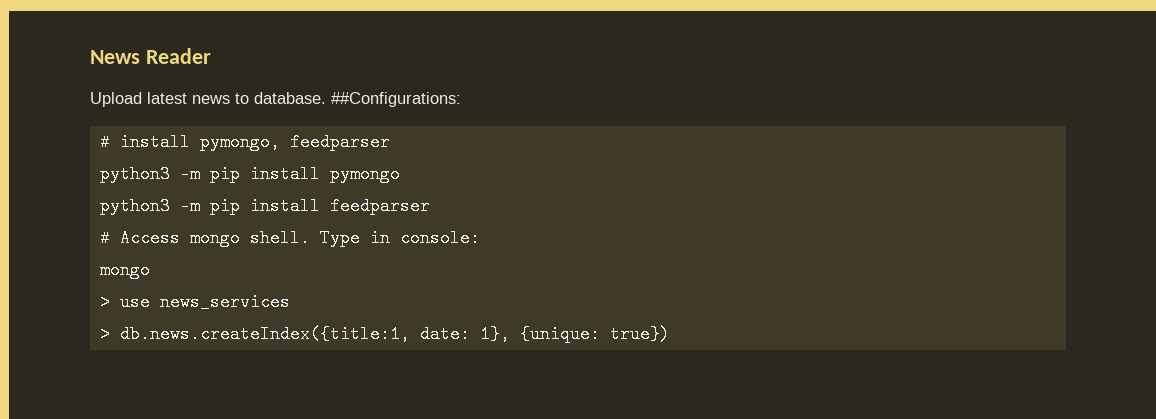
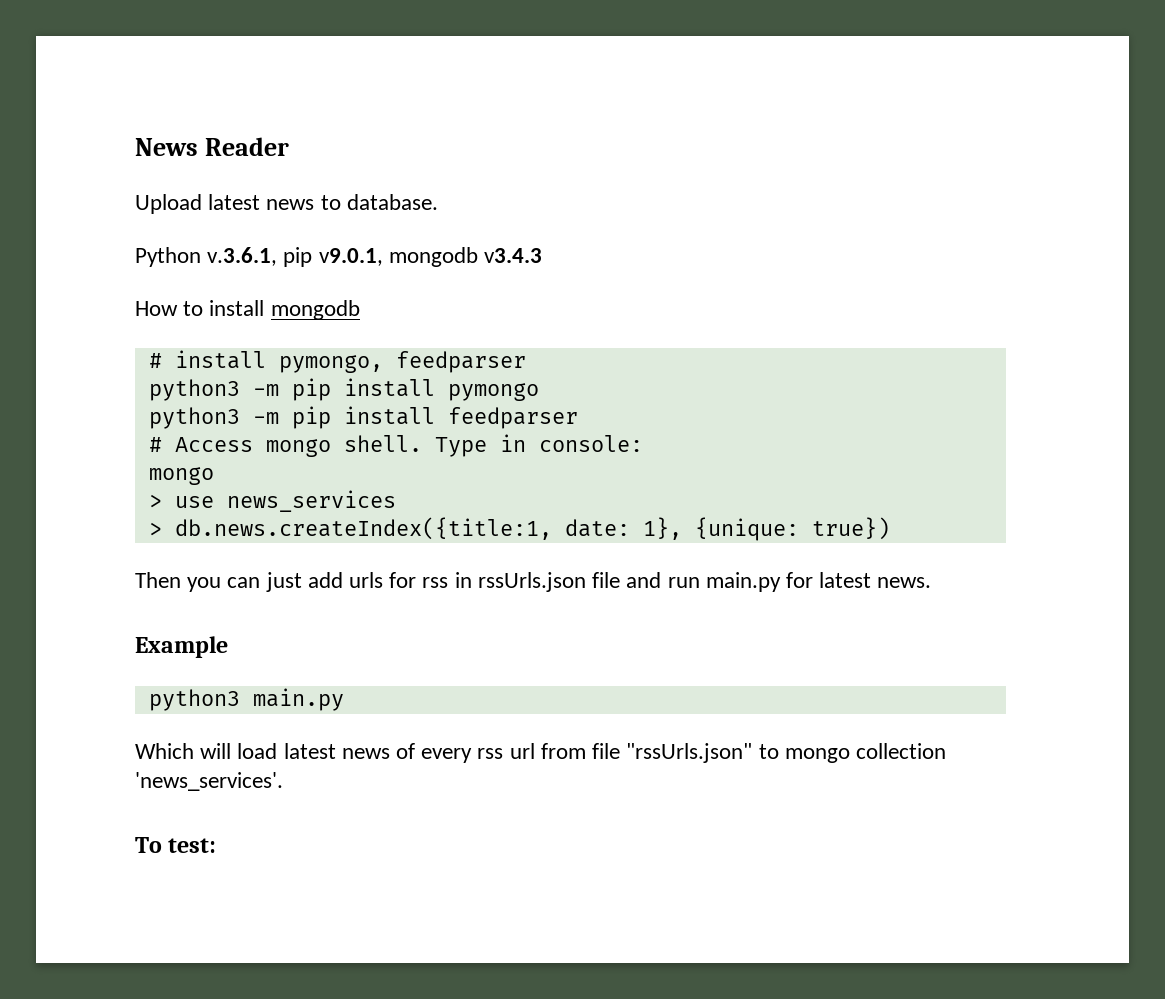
[331,92,461,107] ##Configurations: -> [135,247,543,267] [135,300,360,320] // Python v.3.6.1, pip v9.0.1, mongodb v3.4.3 // How to install mongodb
(670, 334) none -> [135,572,932,592] [135,636,228,658] [148,688,344,711] [135,743,946,763] [135,772,283,791] [135,837,217,853] // Then you can just add urls for rss in rssUrls.json file and run main.py for latest news. // Example // python3 main.py // Which will load latest news of every rss url from file "rssUrls.json" to mongo collection 'news_services'. // To test:

